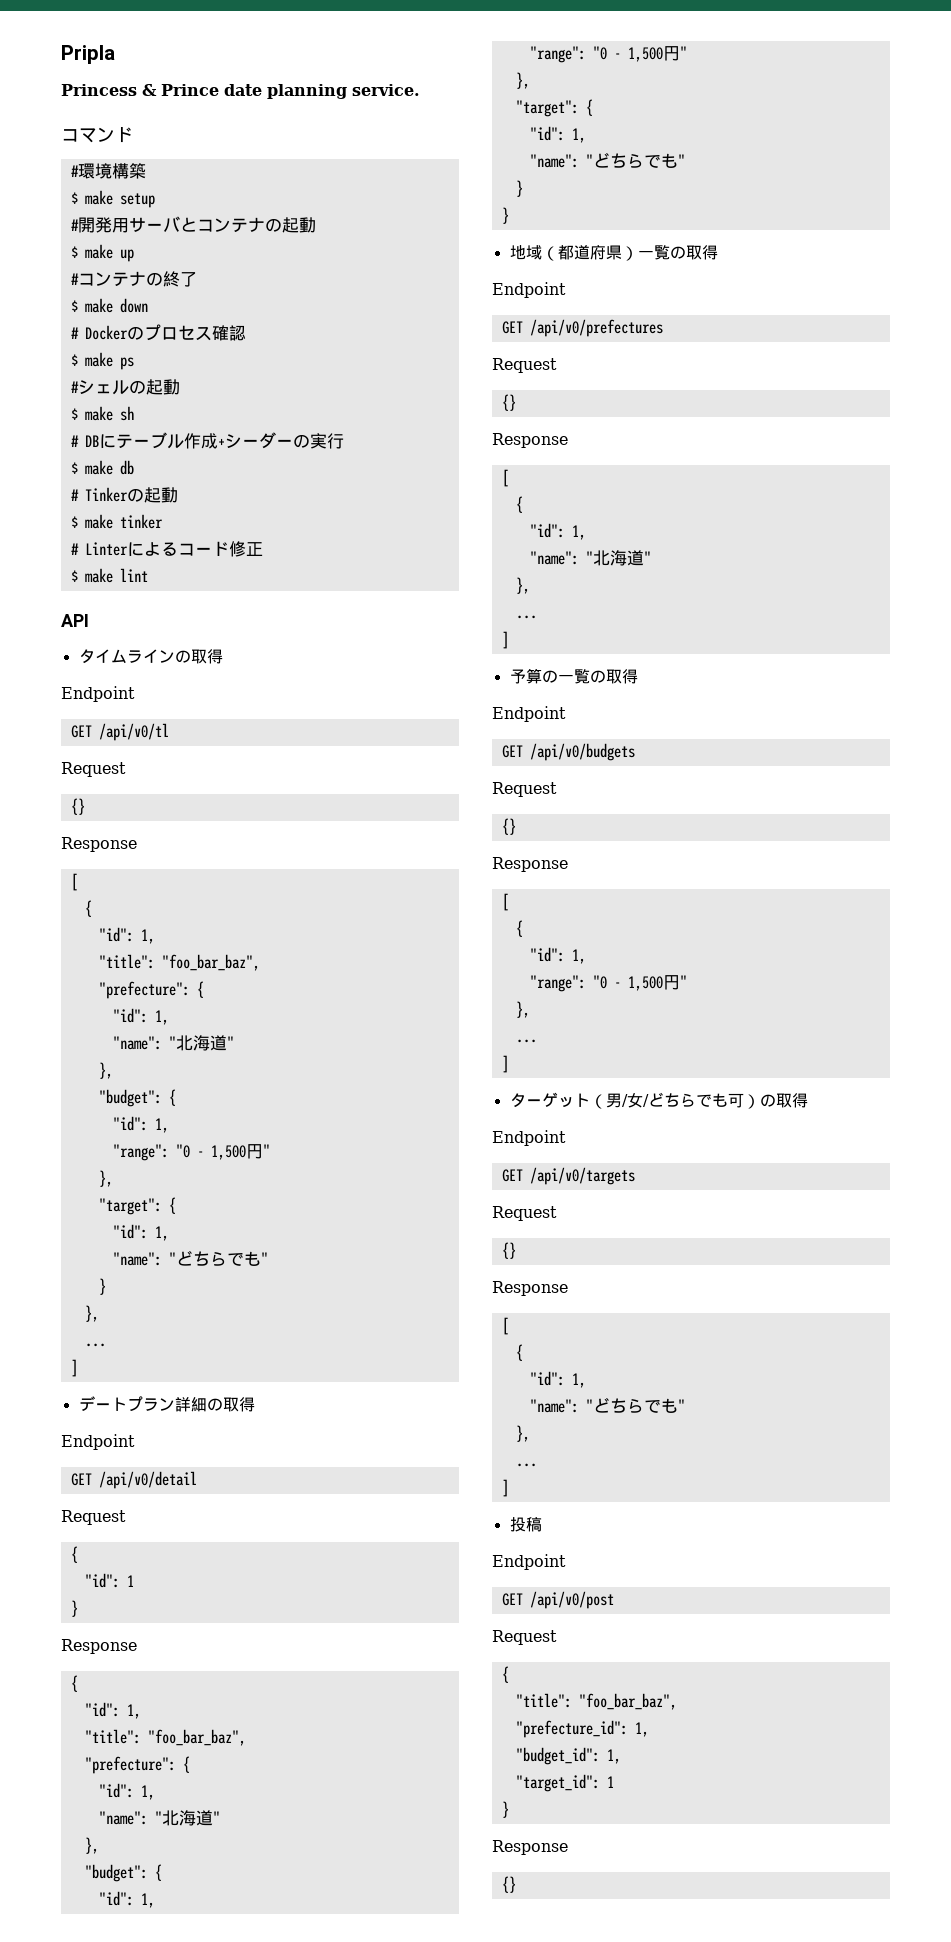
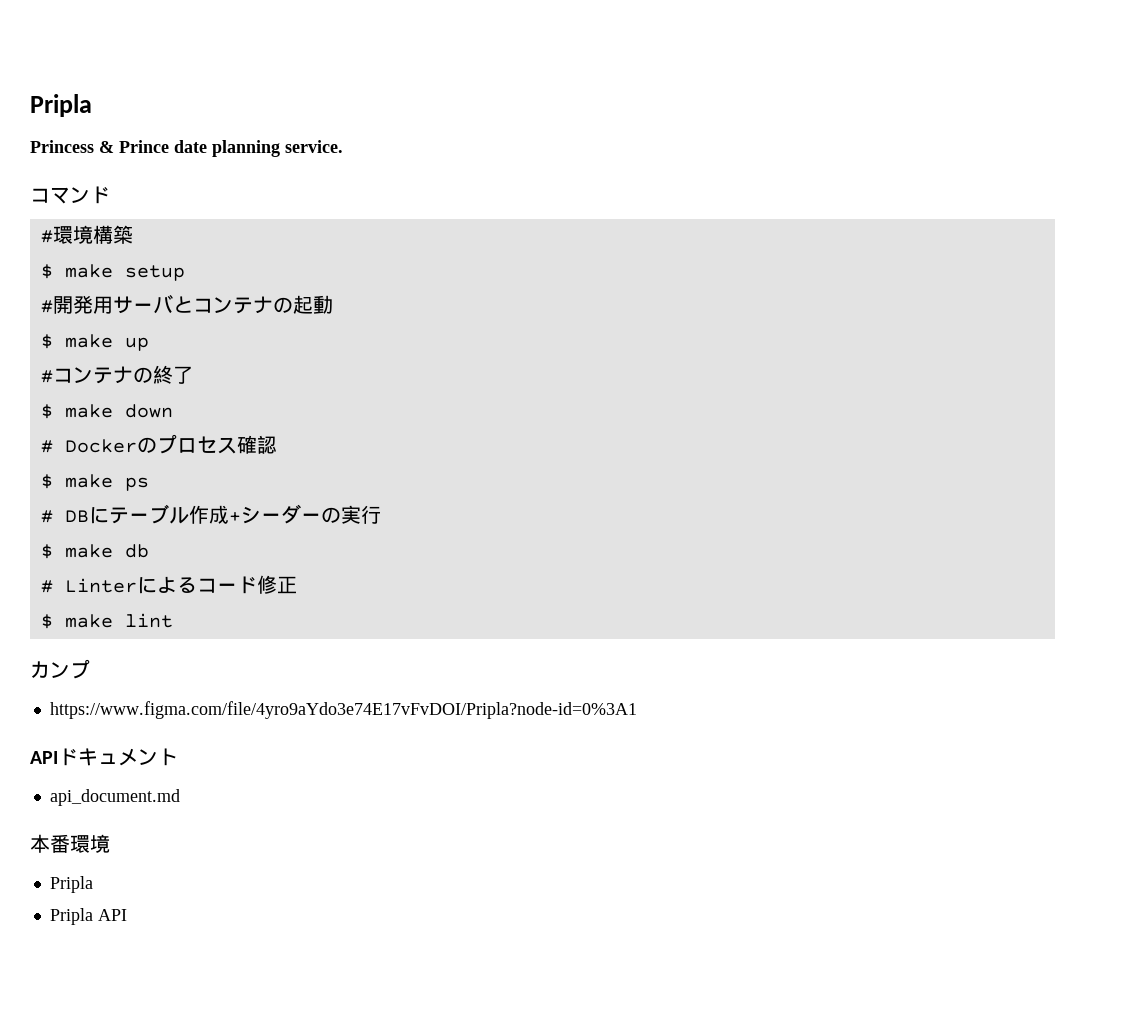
[70,379,180,395] [70,406,134,421] // #シェルの起動 // $ make sh -> (149, 484) none
[70,487,178,503] [70,514,163,529] // # Tinkerの起動 // $ make tinker -> (149, 551) none
[61,614,89,627] [78,649,223,664] [61,686,135,702] [70,723,169,741] [61,762,126,777] [70,798,85,815] [61,837,137,852] [70,873,78,891] [84,900,92,917] [98,927,155,944] [98,954,260,971] [98,981,204,999] [112,1008,169,1025] [112,1035,234,1051] [98,1062,113,1079] [98,1089,176,1107] [112,1116,169,1133] [112,1144,270,1161] [98,1170,113,1187] [98,1197,176,1215] [112,1224,169,1241] [112,1250,268,1266] [98,1278,106,1295] [84,1305,99,1322] [84,1343,106,1347] [70,1359,78,1377] [78,1396,255,1412] [61,1434,135,1450] [70,1471,197,1489] [61,1510,126,1525] [70,1546,78,1563] [84,1573,134,1588] [70,1600,78,1617] [61,1639,137,1654] [70,1675,78,1692] [84,1702,141,1719] [84,1729,246,1746] [84,1756,190,1774] [98,1783,155,1800] [98,1810,220,1826] [84,1837,99,1854] [84,1864,162,1882] [98,1891,155,1908] [529,46,687,63] [515,72,530,89] [515,99,593,117] [529,126,586,143] [529,152,685,168] [515,180,523,197] [501,207,509,224] [509,245,718,261] [492,282,566,298] [501,319,663,337] [492,358,557,373] [501,394,516,411] [492,433,568,448] [501,469,509,487] [515,496,523,513] [529,523,586,540] [529,550,651,566] [515,577,530,594] [515,615,537,619] [501,631,509,649] [509,668,638,684] [492,706,566,722] [501,743,635,761] [492,782,557,797] [501,818,516,835] [492,857,568,872] [501,893,509,911] [515,920,523,937] [529,947,586,964] [529,975,687,992] [515,1001,530,1018] [515,1039,537,1043] [501,1055,509,1073] [509,1092,808,1109] [492,1130,566,1146] [501,1167,635,1185] [492,1206,557,1221] [501,1242,516,1259] [492,1281,568,1296] [501,1317,509,1335] [515,1344,523,1361] [529,1371,586,1388] [529,1397,685,1413] [515,1425,530,1442] [515,1463,537,1467] [501,1479,509,1497] [509,1517,542,1532] [492,1554,566,1570] [501,1591,614,1609] [492,1630,557,1645] [501,1666,509,1683] [515,1693,677,1710] [515,1720,649,1738] [515,1747,621,1765] [515,1774,614,1792] [501,1801,509,1818] [492,1840,568,1855] [501,1876,516,1893] // API // タイムラインの取得 // Endpoint // GET /api/v0/tl // Request // {} // Response // [ // { // "id": 1, // "title": "foo_bar_baz", // "prefecture": { // "id": 1, // "name": "北海道" // }, // "budget": { // "id": 1, // "range": "0 - 1,500円" // }, // "target": { // "id": 1, // "name": "どちらでも" // } // }, // ... // ] // デートプラン詳細の取得 // Endpoint // GET /api/v0/detail // Request // { // "id": 1 // } // Response // { // "id": 1, // "title": "foo_bar_baz", // "prefecture": { // "id": 1, // "name": "北海道" // }, // "budget": { // "id": 1, // "range": "0 - 1,500円" // }, // "target": { // "id": 1, // "name": "どちらでも" // } // } // 地域（都道府県）一覧の取得 // Endpoint // GET /api/v0/prefectures // Request // {} // Response // [ // { // "id": 1, // "name": "北海道" // }, // ... // ] // 予算の一覧の取得 // Endpoint // GET /api/v0/budgets // Request // {} // Response // [ // { // "id": 1, // "range": "0 - 1,500円" // }, // ... // ] // ターゲット（男/女/どちらでも可）の取得 // Endpoint // GET /api/v0/targets // Request // {} // Response // [ // { // "id": 1, // "name": "どちらでも" // }, // ... // ] // 投稿 // Endpoint // GET /api/v0/post // Request // { // "title": "foo_bar_baz", // "prefecture_id": 1, // "budget_id": 1, // "target_id": 1 // } // Response // {} -> [30,659,90,679] [49,701,637,719] [30,748,178,766] [49,789,180,806] [30,834,110,853] [49,876,93,893] [49,908,127,925] // カンプ // https://www.figma.com/file/4yro9aYdo3e74E17vFvDOI/Pripla?node-id=0%3A1 // APIドキュメント // api_document.md // 本番環境 // Pripla // Pripla API

